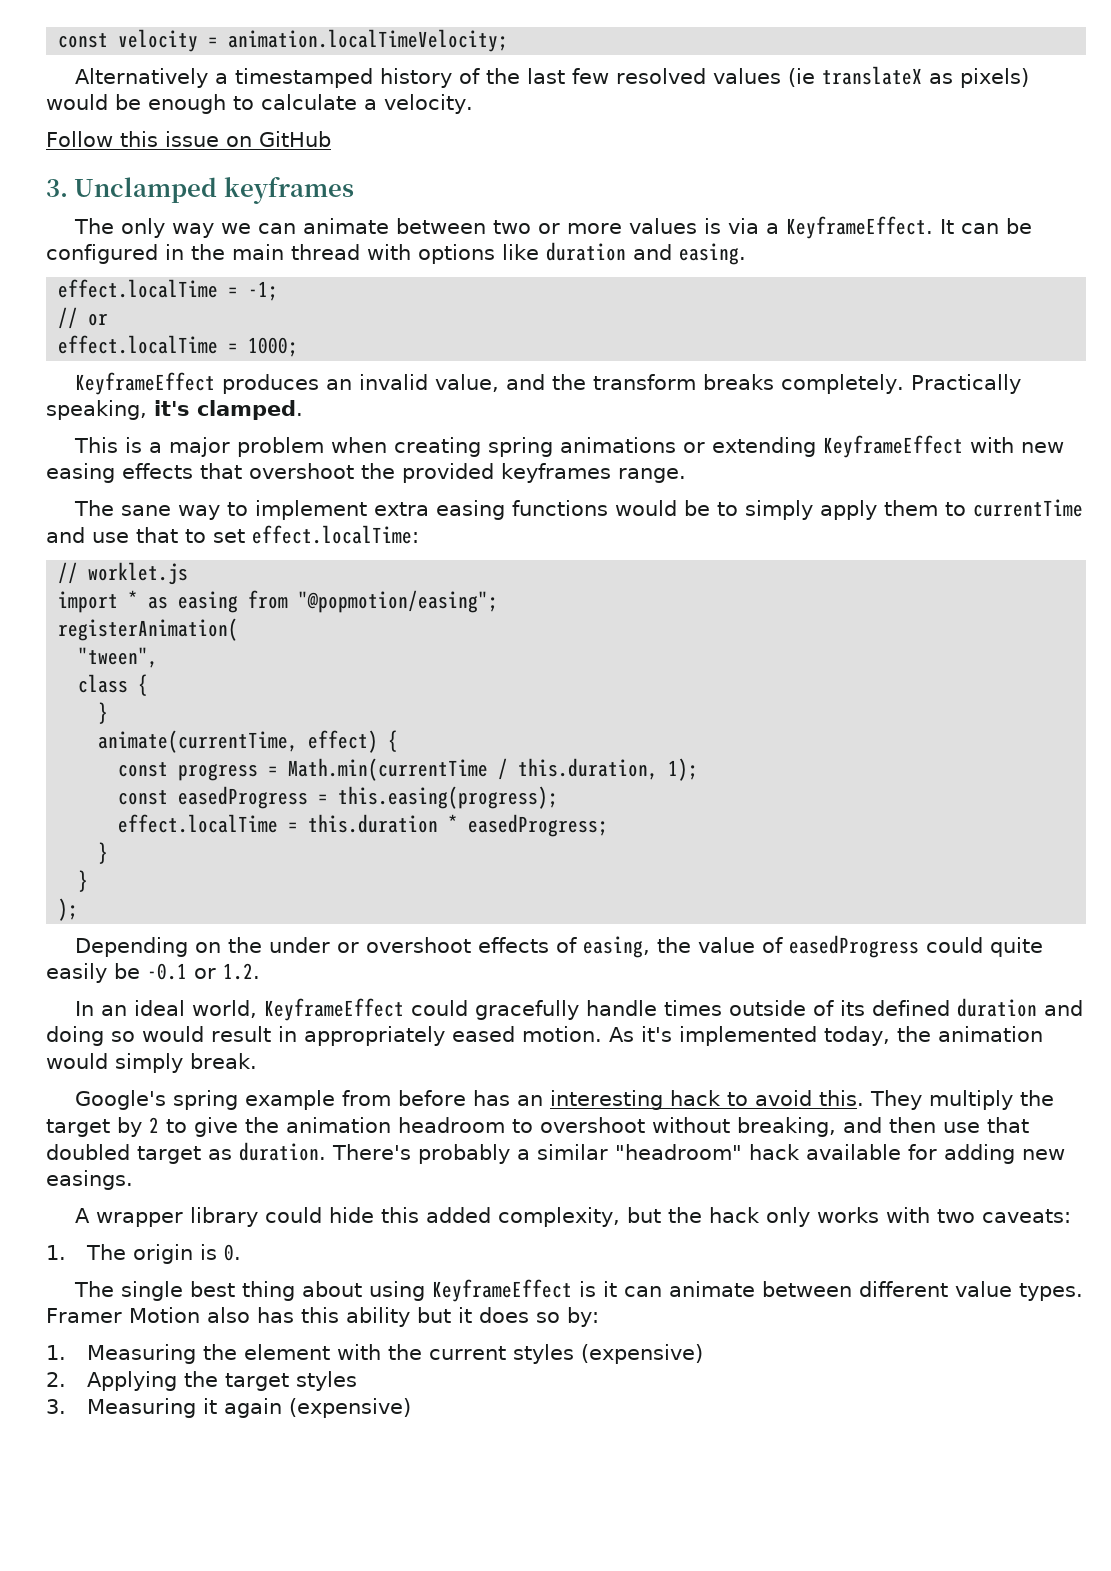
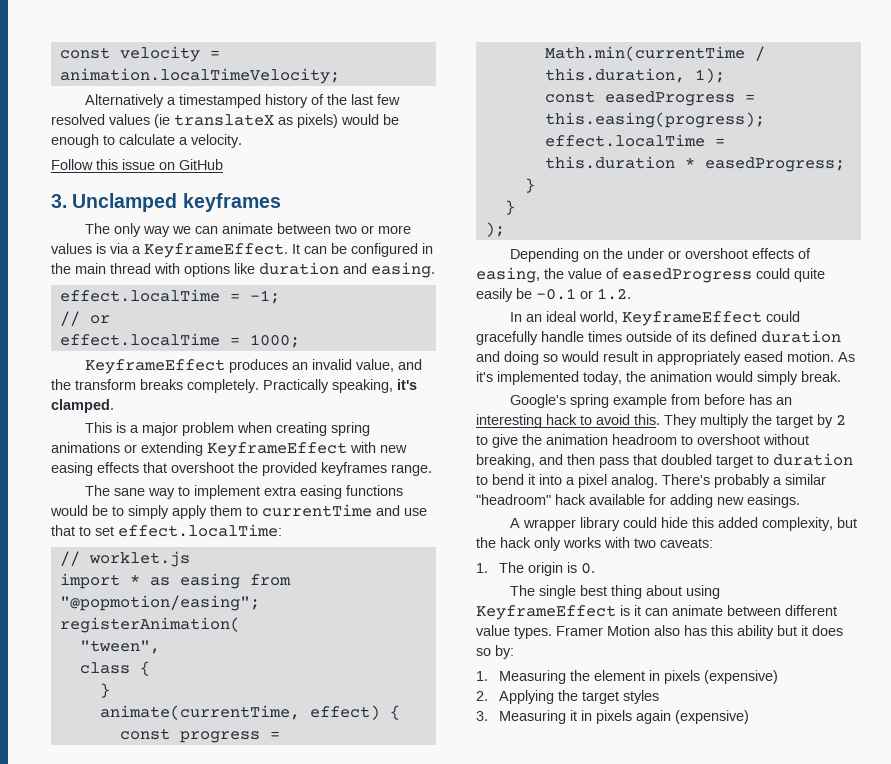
[943,1122,980,1133] use -> [599,457,629,468] pass
[208,1142,326,1161] as duration. -> [757,453,853,466] [476,474,658,488] to duration to bend it into a pixel analog.
[336,1344,574,1364] with the current styles -> [648,670,700,684] in pixels
(217, 1406) none -> [580,710,632,724] in pixels

